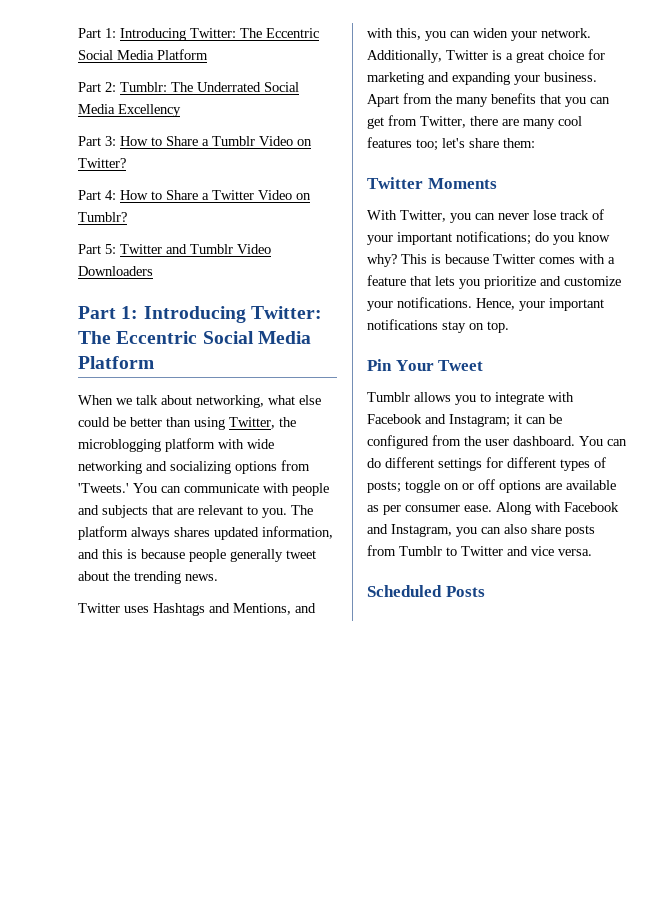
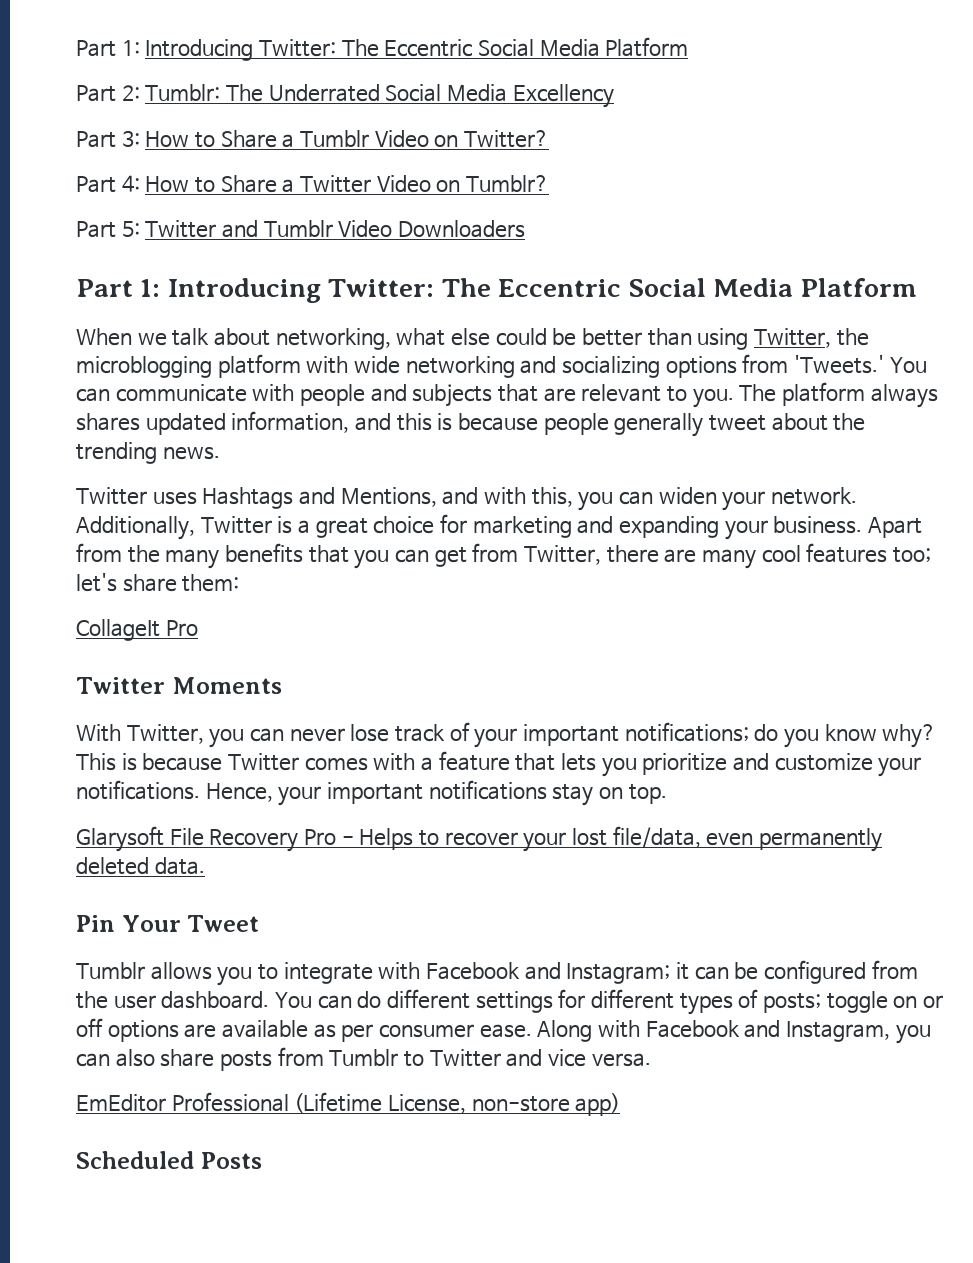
(535, 143) none -> [76,619,198,641] // CollageIt Pro
(509, 327) none -> [76,826,882,852] [76,857,205,875] // Glarysoft File Recovery Pro - Helps to recover your lost file/data, even permanently deleted data.
(592, 552) none -> [76,1092,621,1116] // EmEditor Professional (Lifetime License, non-store app)

